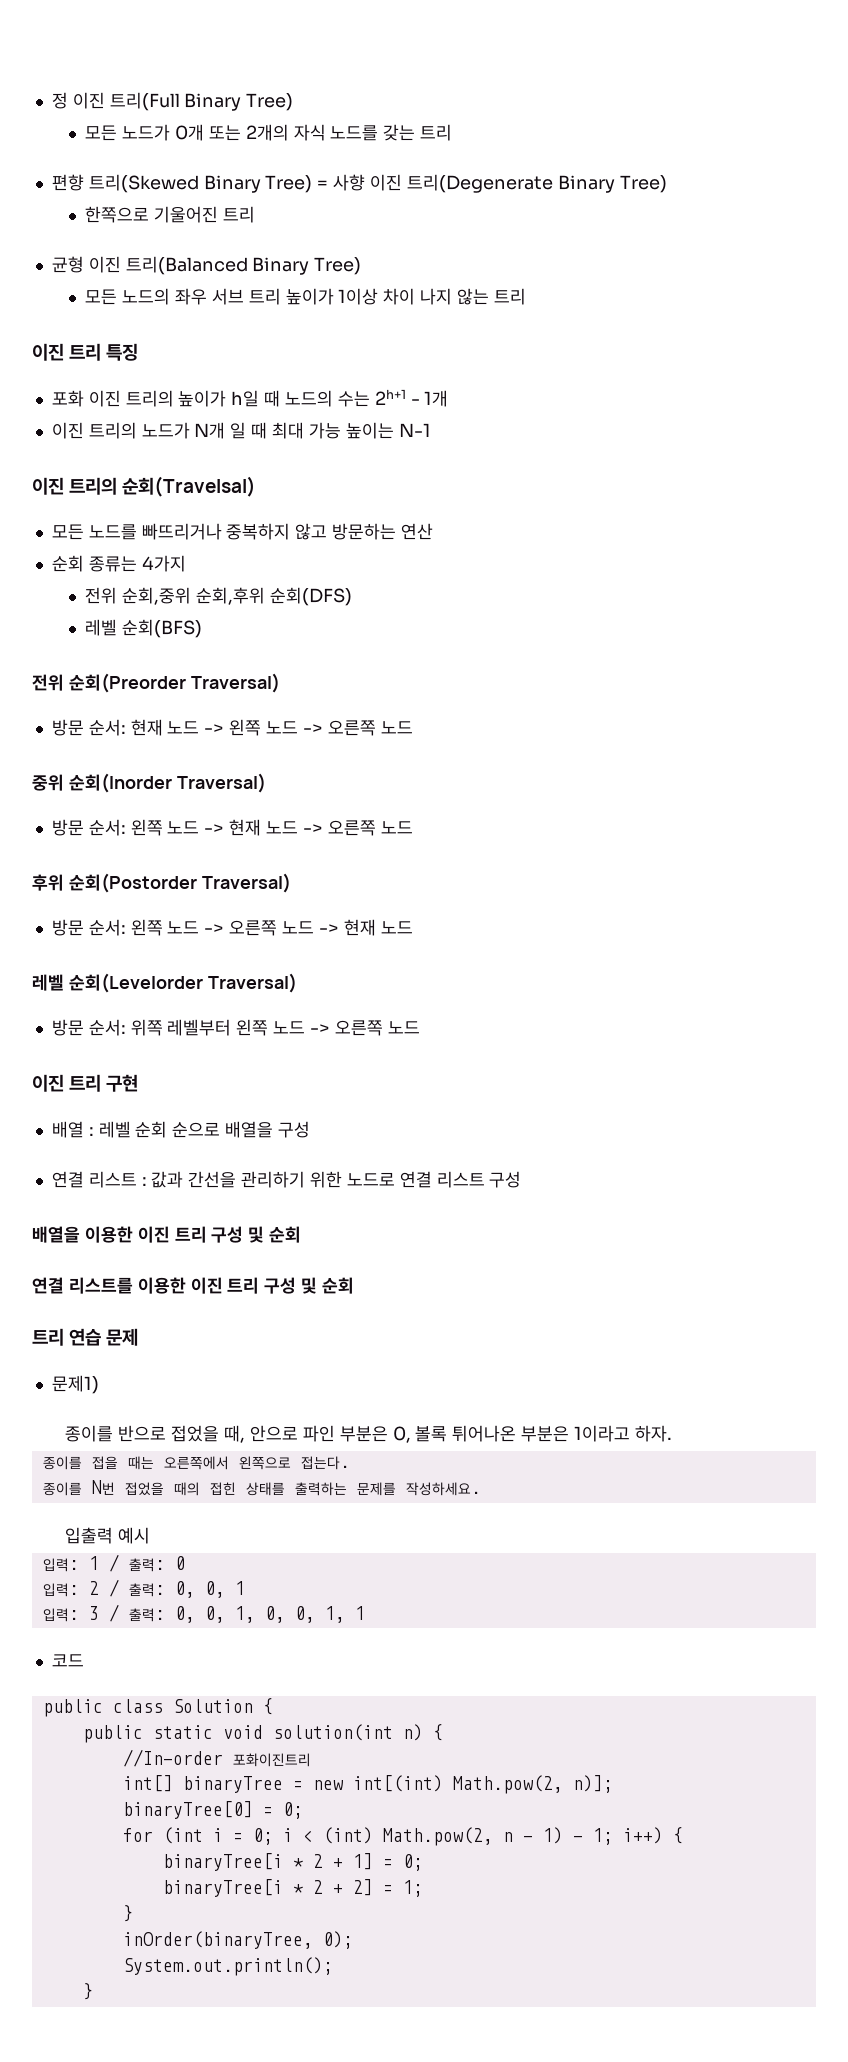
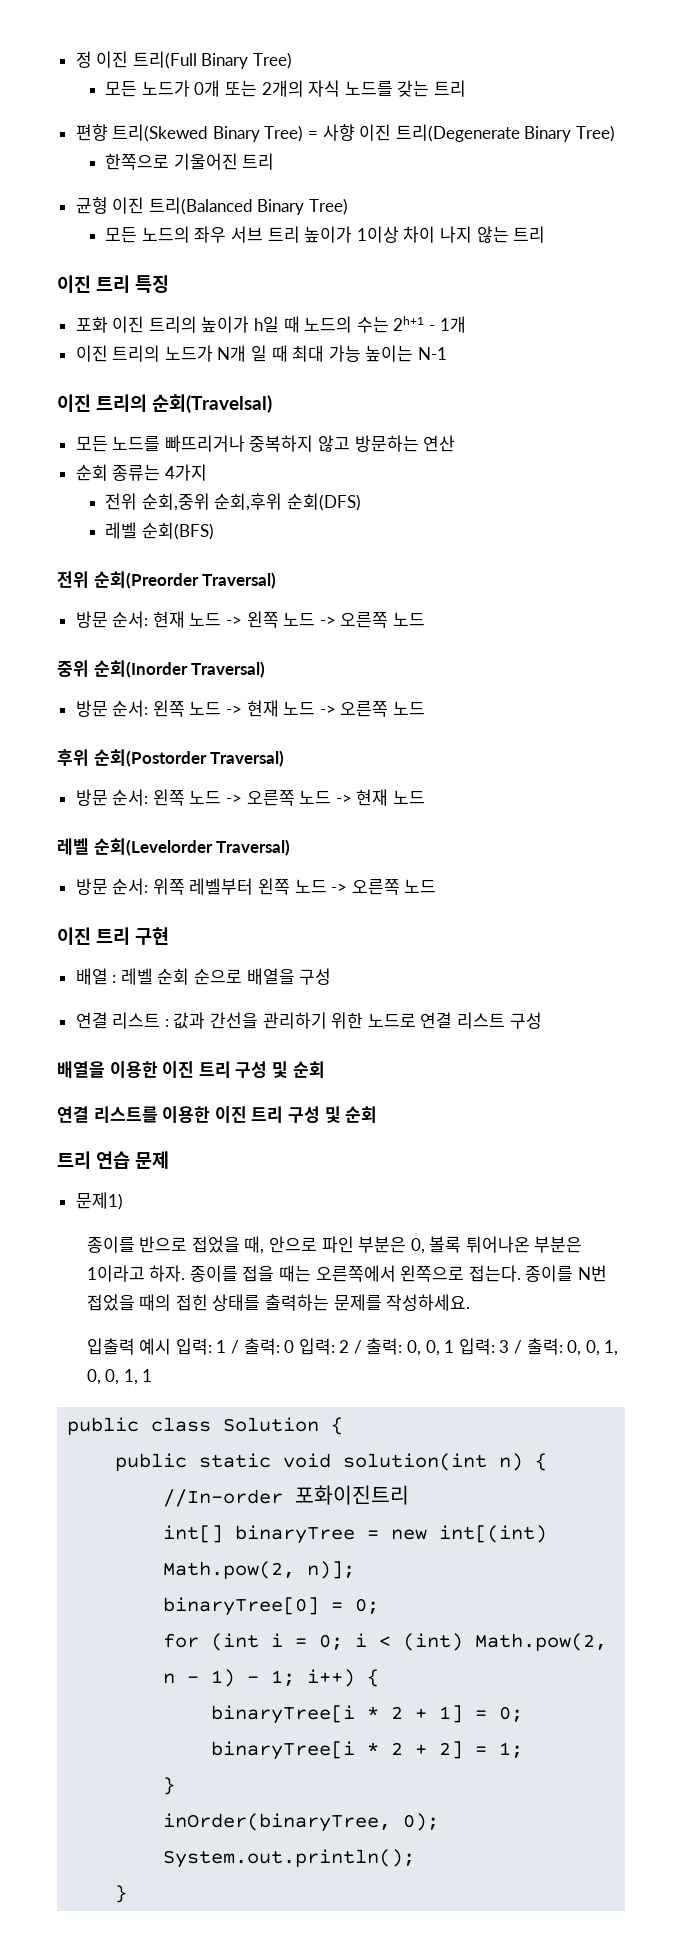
(672, 1433) // -> (186, 1273) none
(350, 1463) // -> (521, 1273) none
(151, 1535) // -> (172, 1346) none
(185, 1563) // -> (295, 1346) none
(245, 1588) // -> (455, 1346) none
[51,1654,84,1667] // 코드 -> (153, 1375) none

